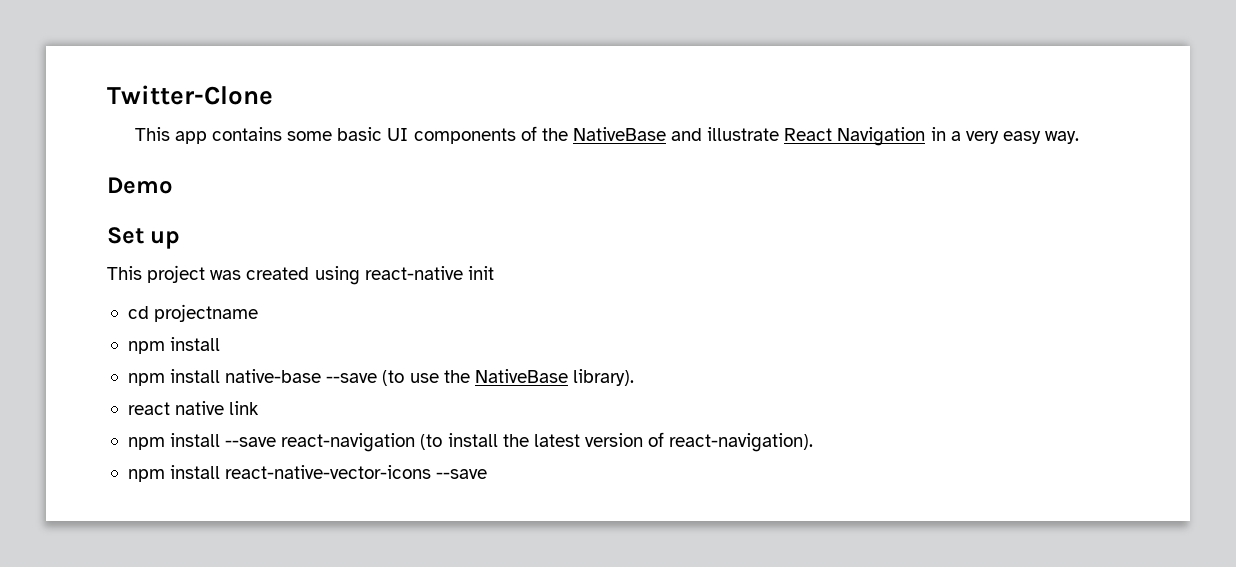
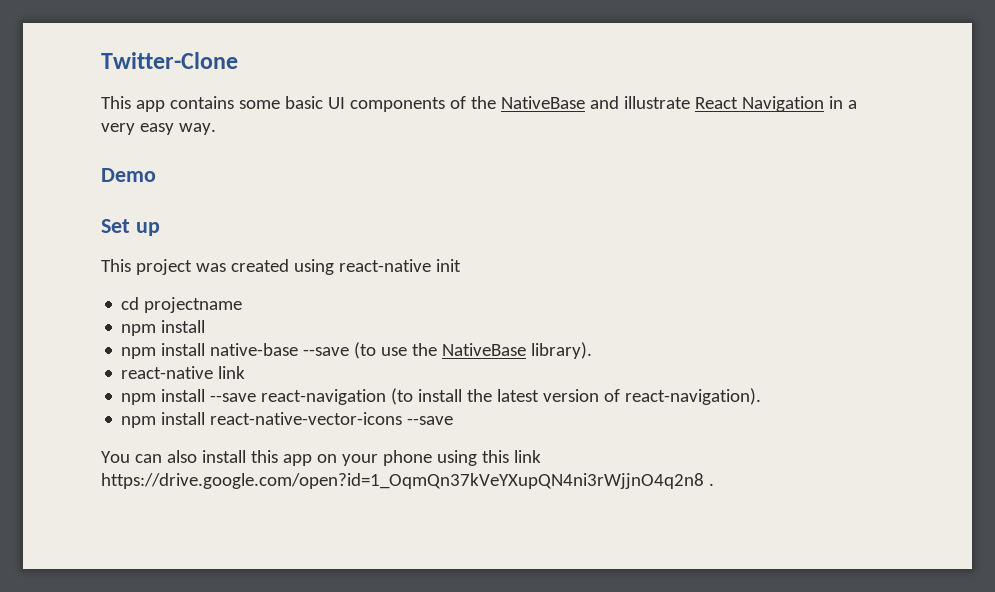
[127,401,225,415] react native -> [121,366,214,379] react-native
(488, 474) none -> [101,450,541,466] [101,473,714,489] // You can also install this app on your phone using this link https://drive.google.com/open?id=1_OqmQn37kVeYXupQN4ni3rWjjnO4q2n8 .

